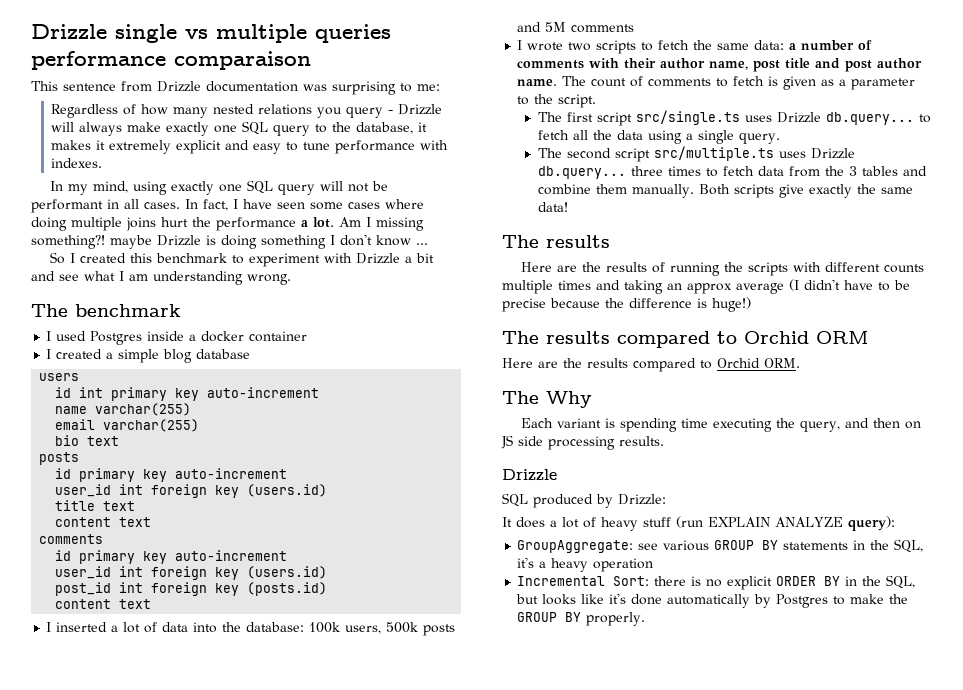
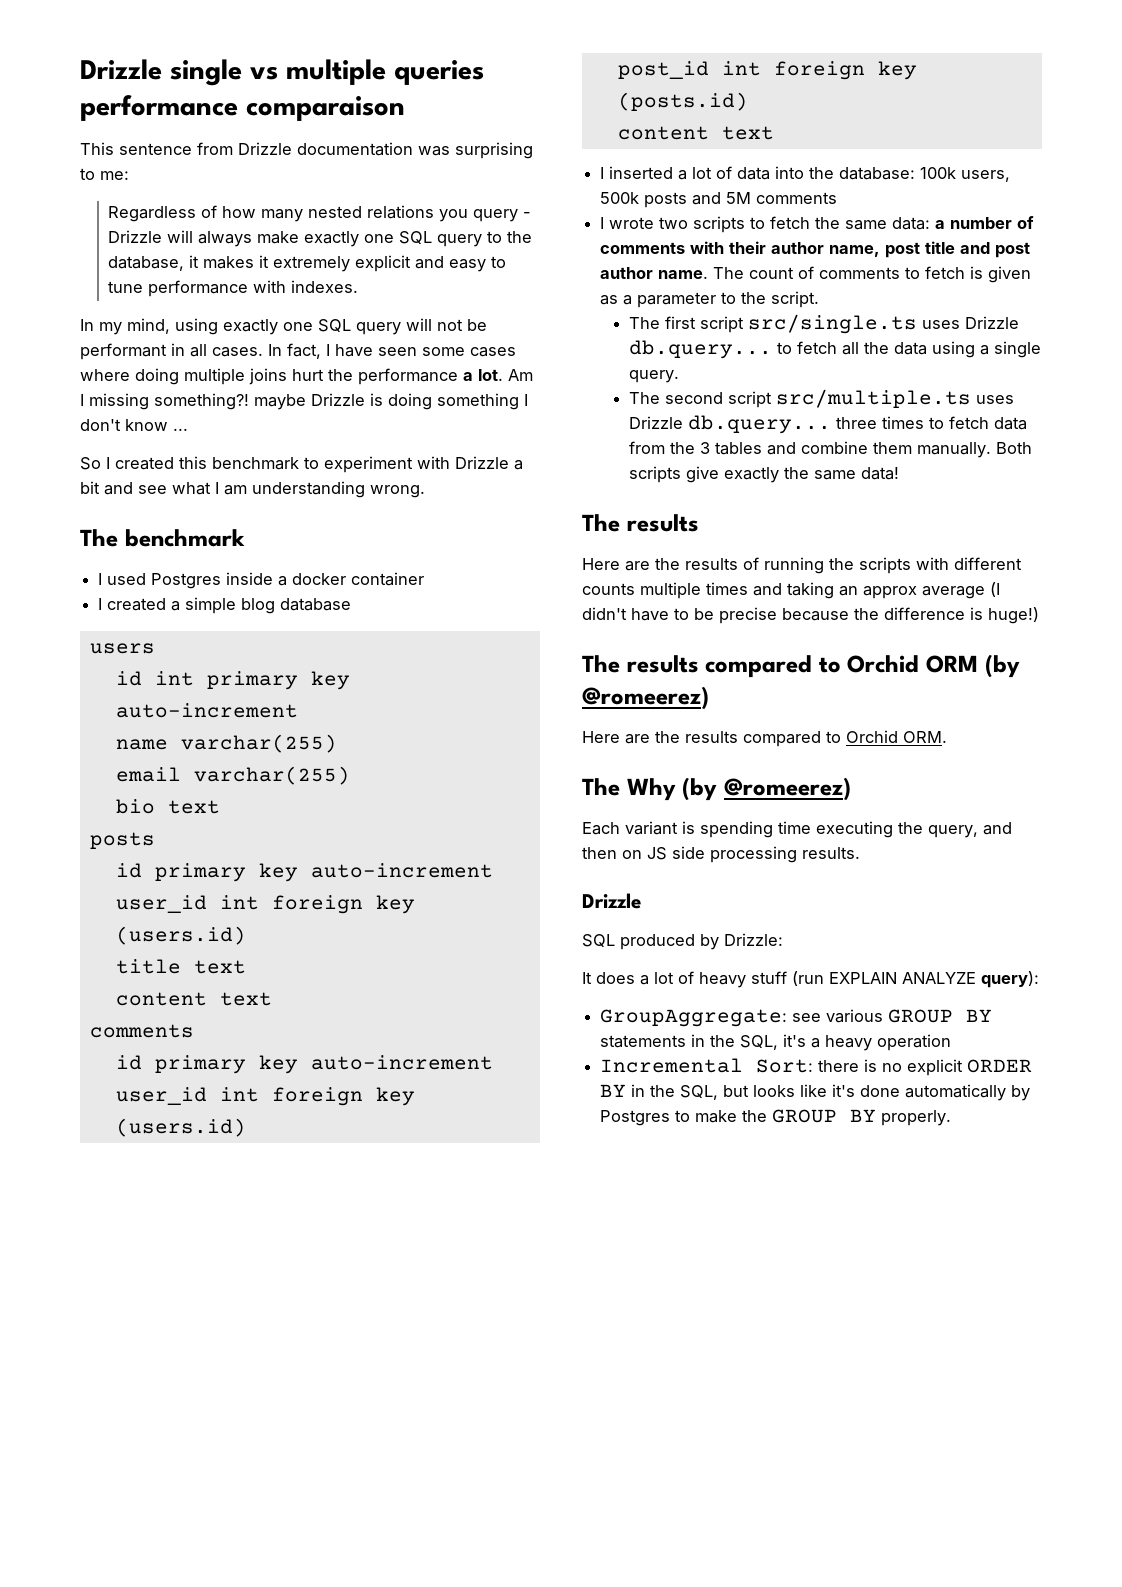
(869, 337) none -> [984,654,1020,678] [582,686,709,710] (by @romeerez)
(592, 399) none -> [682,777,851,801] (by @romeerez)

